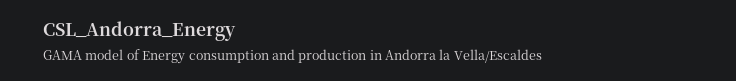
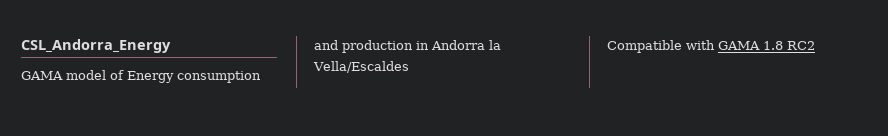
(542, 56) none -> [607,40,815,53] // Compatible with GAMA 1.8 RC2

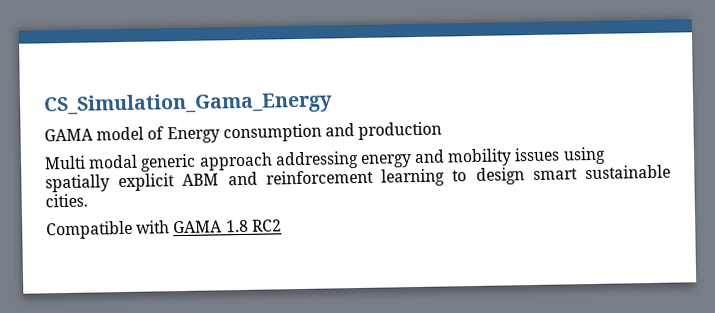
[21,39,171,53] CSL_Andorra_Energy -> [43,91,333,117] CS_Simulation_Gama_Energy
[416,40,501,50] [313,61,409,73] in Andorra la Vella/Escaldes -> [44,146,606,172] [45,164,671,193] [45,193,88,208] // Multi modal generic approach addressing energy and mobility issues using spatially explicit ABM and reinforcement learning to design smart sustainable cities.

